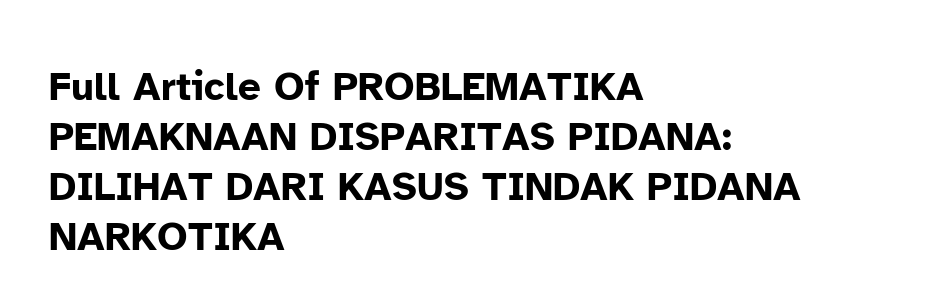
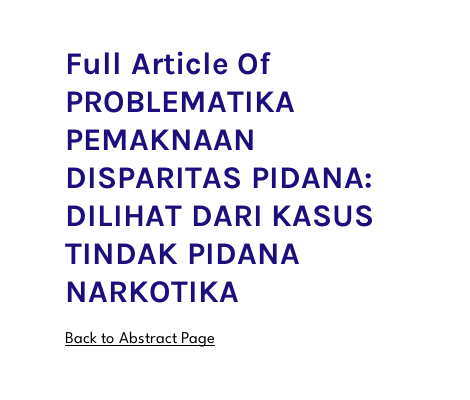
(285, 236) none -> [65,331,216,347] // Back to Abstract Page

